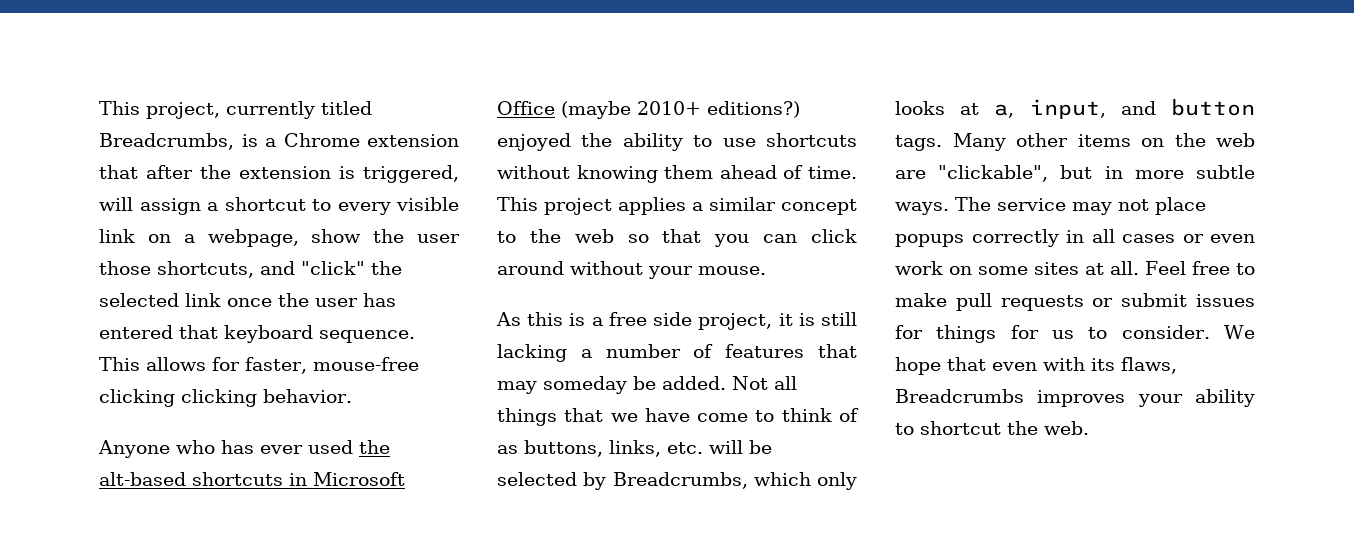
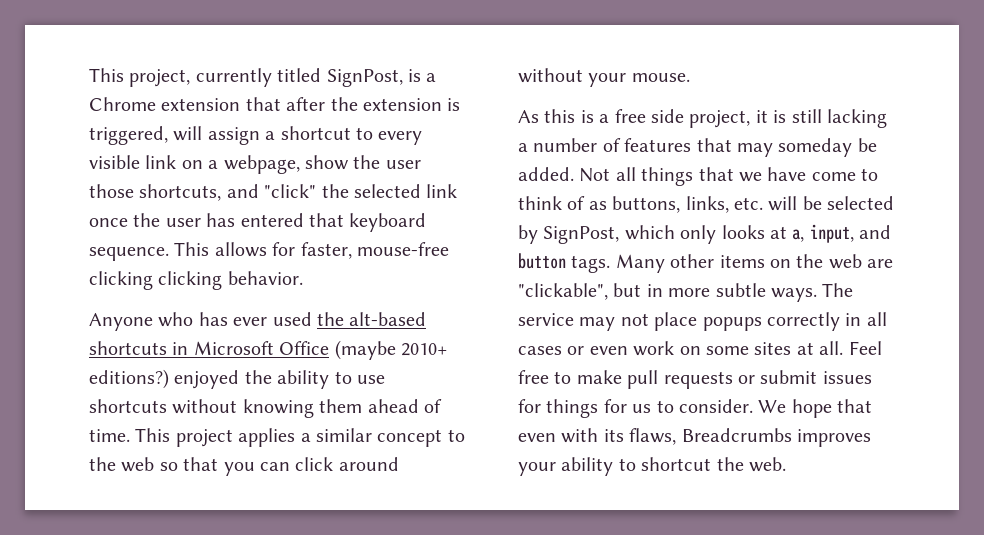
[99,133,234,150] Breadcrumbs, -> [326,69,403,87] SignPost,
[612,472,748,489] Breadcrumbs, -> [543,226,620,244] SignPost,

